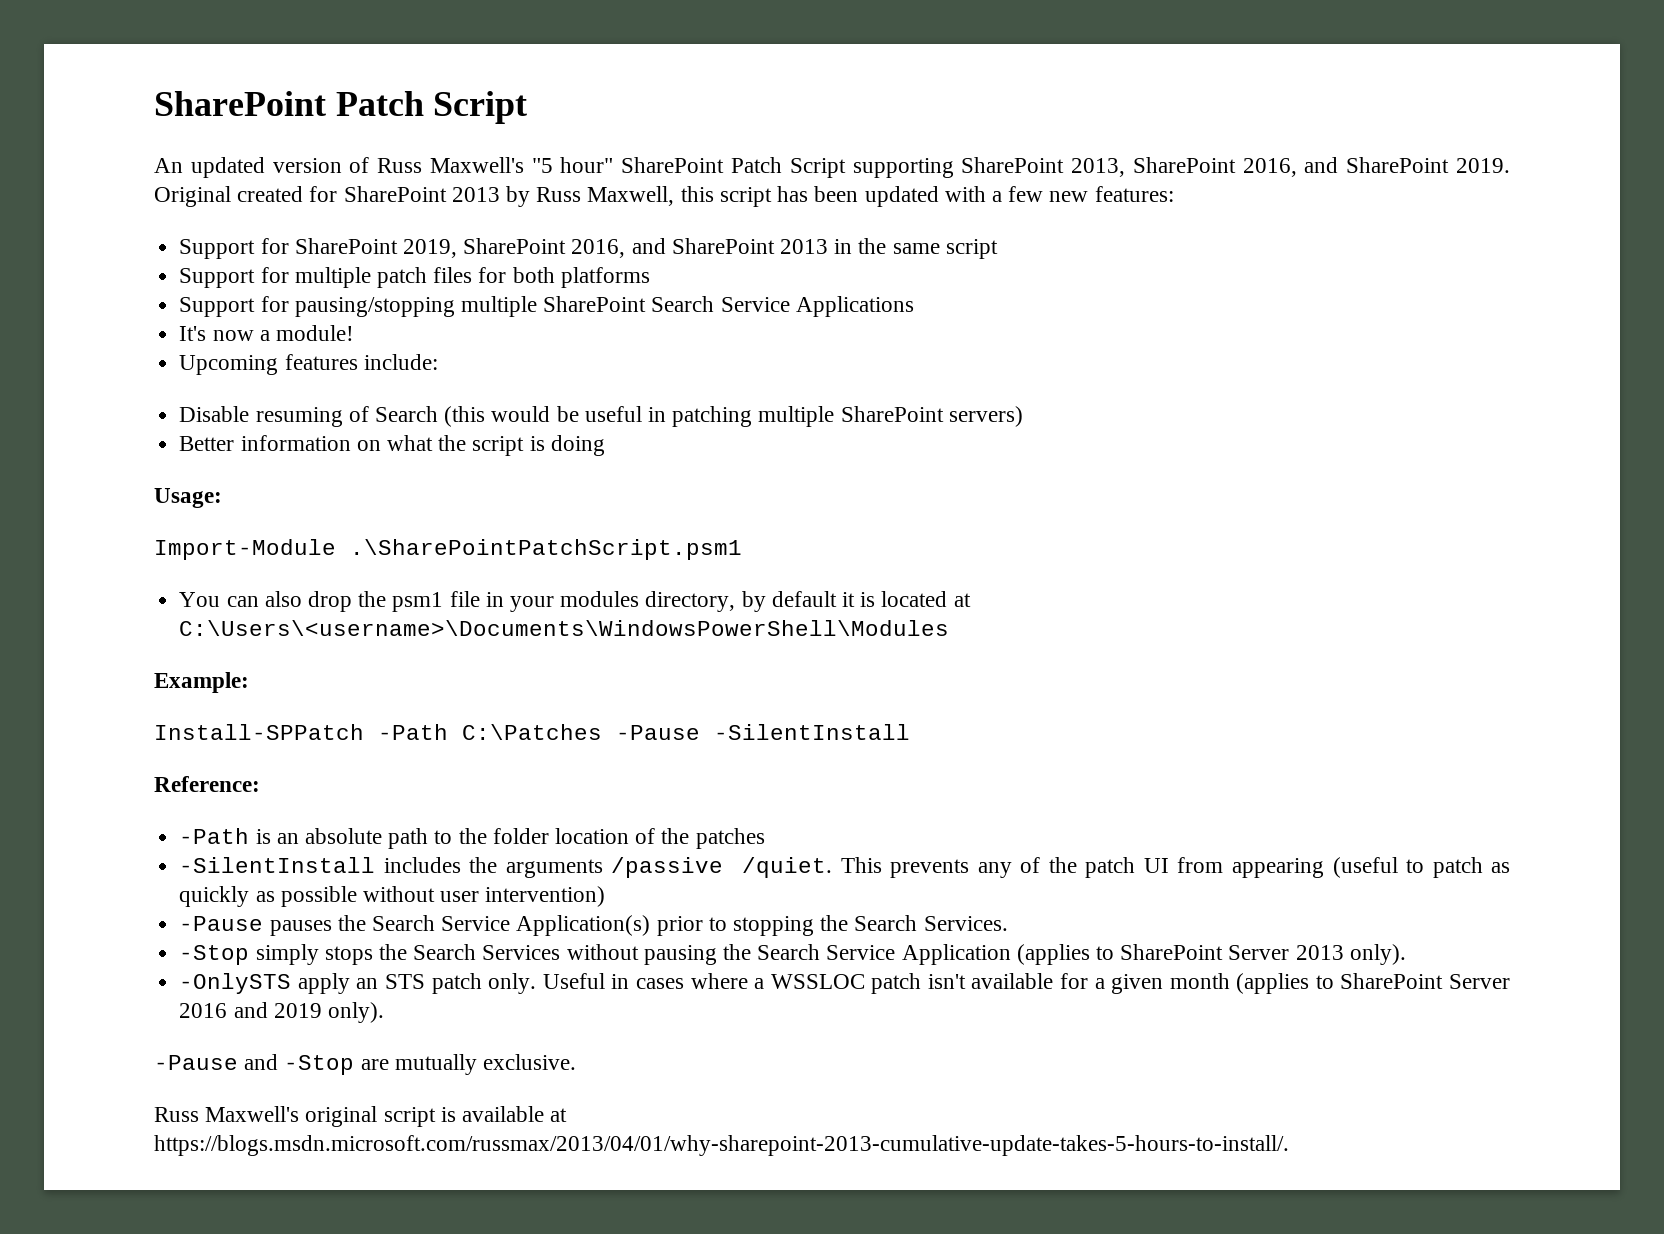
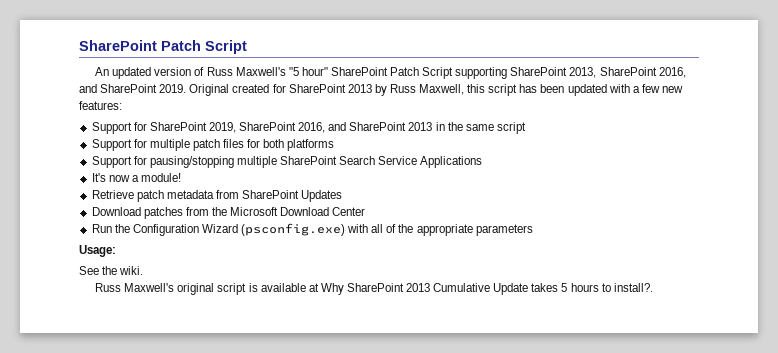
[179,354,438,375] [179,406,1023,427] [179,435,605,456] [154,488,222,508] [154,539,742,560] [179,591,971,612] [179,620,950,636] [154,672,249,693] [154,724,910,740] [154,776,260,792] [179,828,765,849] [179,857,1510,878] [179,886,606,907] [179,915,1008,936] [179,944,1406,965] [179,973,1510,994] [179,1002,384,1023] [154,1054,577,1075] Upcoming features include: // Disable resuming of Search (this would be useful in patching multiple SharePoint servers) // Better information on what the script is doing // Usage: // Import-Module .\SharePointPatchScript.psm1 // You can also drop the psm1 file in your modules directory, by default it is located at C:\Users\<username>\Documents\WindowsPowerShell\Modules // Example: // Install-SPPatch -Path C:\Patches -Pause -SilentInstall // Reference: // -Path is an absolute path to the folder location of the patches // -SilentInstall includes the arguments /passive /quiet. This prevents any of the patch UI from appearing (useful to patch as quickly as possible without user intervention) // -Pause pauses the Search Service Application(s) prior to stopping the Search Services. // -Stop simply stops the Search Services without pausing the Search Service Application (applies to SharePoint Server 2013 only). // -OnlySTS apply an STS patch only. Useful in cases where a WSSLOC patch isn't available for a given month (applies to SharePoint Server 2016 and 2019 only). // -Pause and -Stop are mutually exclusive. -> [91,190,343,202] [91,207,366,219] [91,223,533,236] [79,245,116,257] [79,266,144,275] Retrieve patch metadata from SharePoint Updates // Download patches from the Microsoft Download Center // Run the Configuration Wizard (psconfig.exe) with all of the appropriate parameters // Usage: // See the wiki.
[154,1135,1289,1156] https://blogs.msdn.microsoft.com/russmax/2013/04/01/why-sharepoint-2013-cumulative-update-takes-5-hours-to-install/. -> [320,283,653,295] Why SharePoint 2013 Cumulative Update takes 5 hours to install?.

